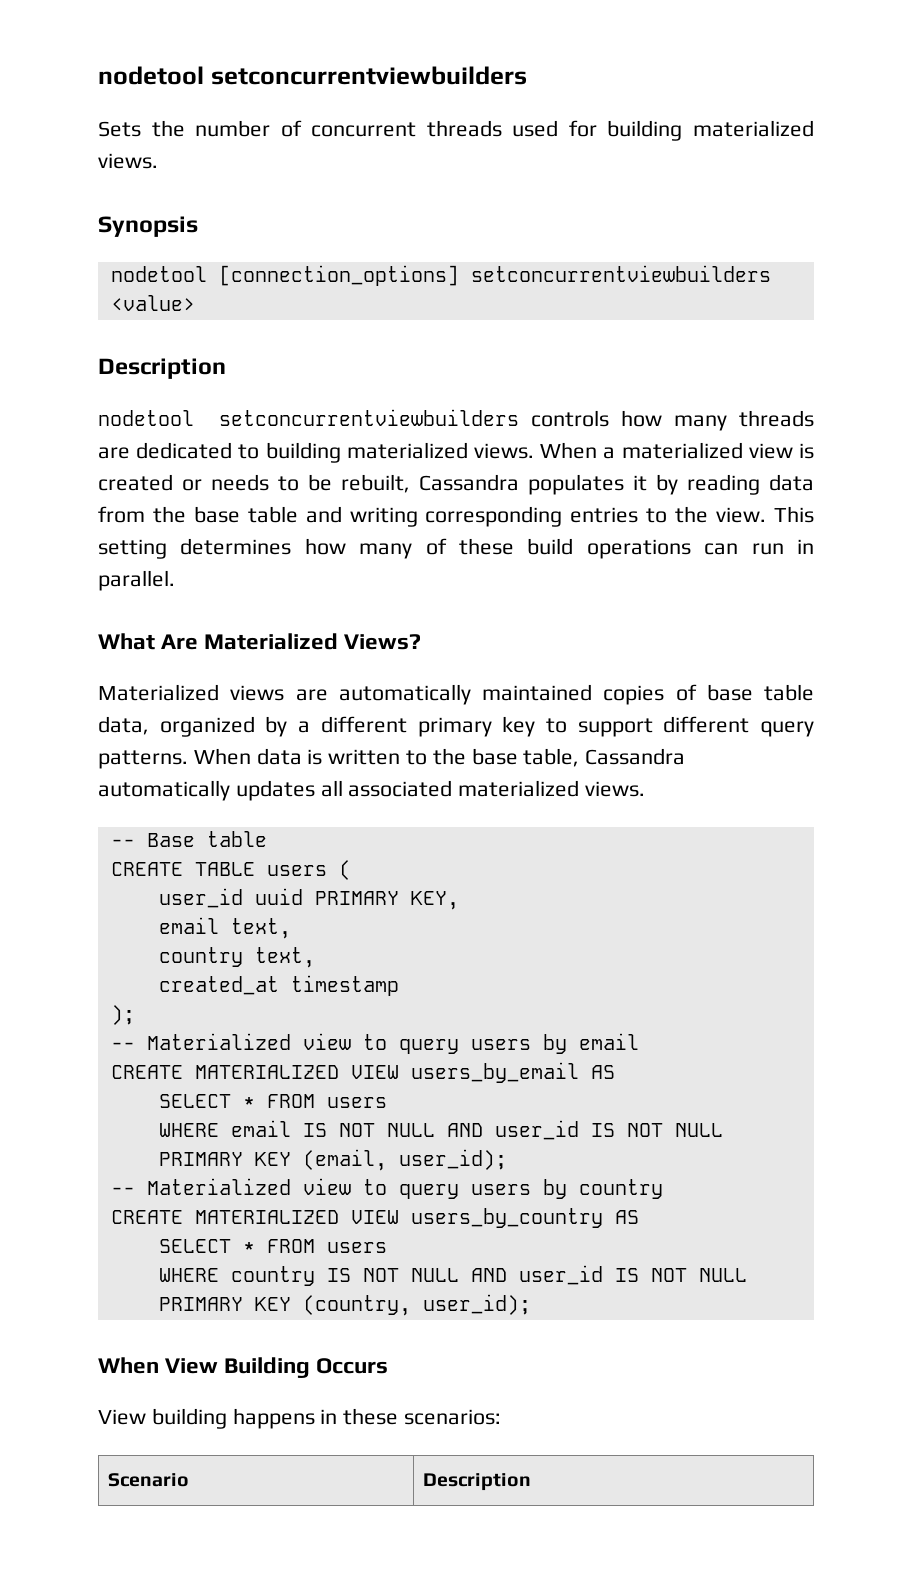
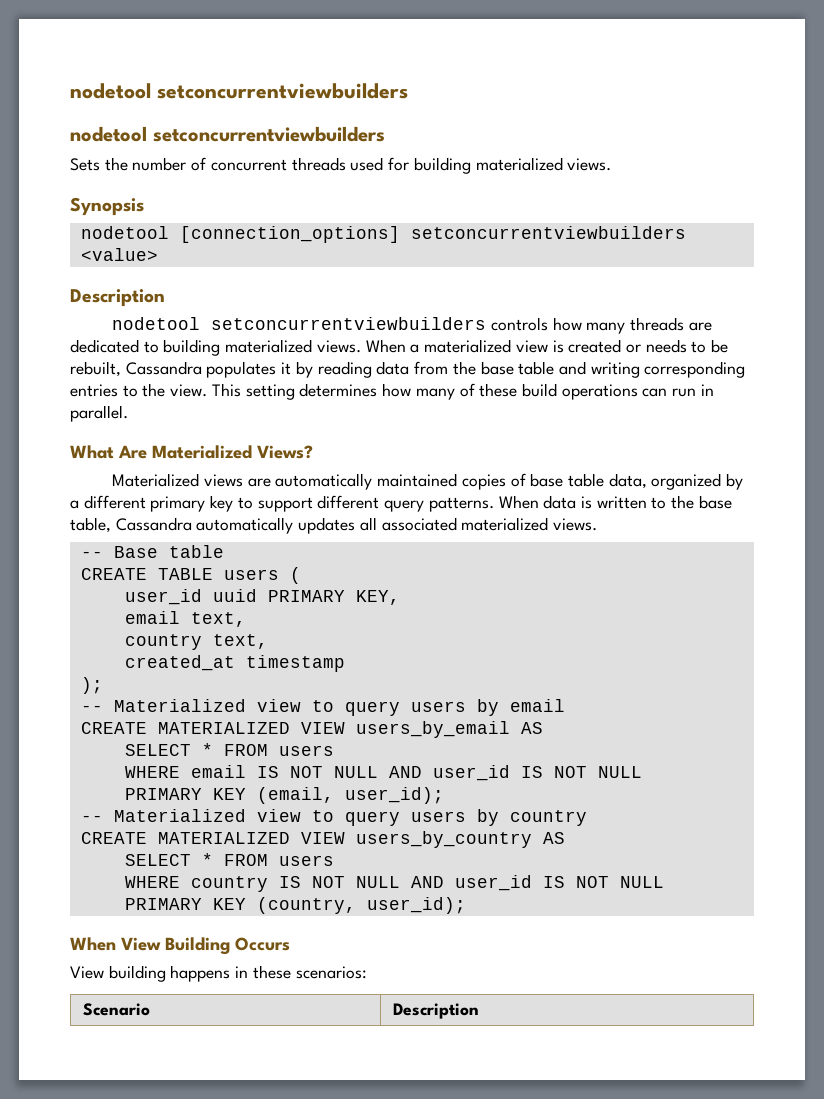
[98,66,527,85] nodetool setconcurrentviewbuilders -> [70,83,408,99] [70,126,385,142] nodetool setconcurrentviewbuilders // nodetool setconcurrentviewbuilders

